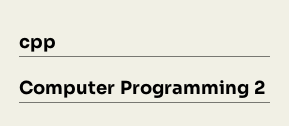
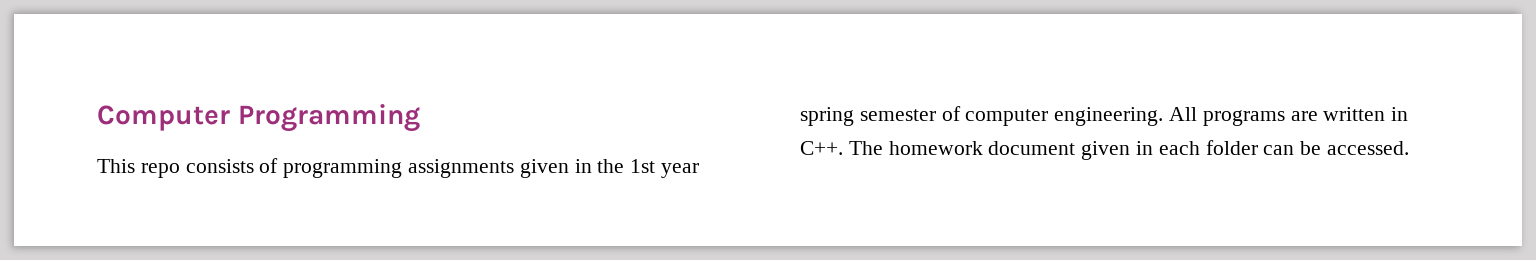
[19,37,56,52] cpp // -> (97, 118) none
[253,80,265,94] 2 -> [97,158,700,178] [800,106,1409,126] [800,140,1410,160] // This repo consists of programming assignments given in the 1st year spring semester of computer engineering. All programs are written in C++. The homework document given in each folder can be accessed.

